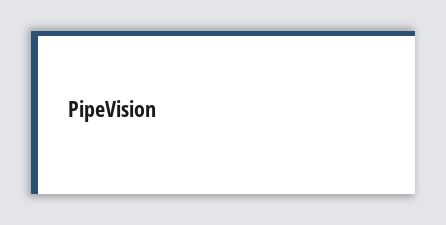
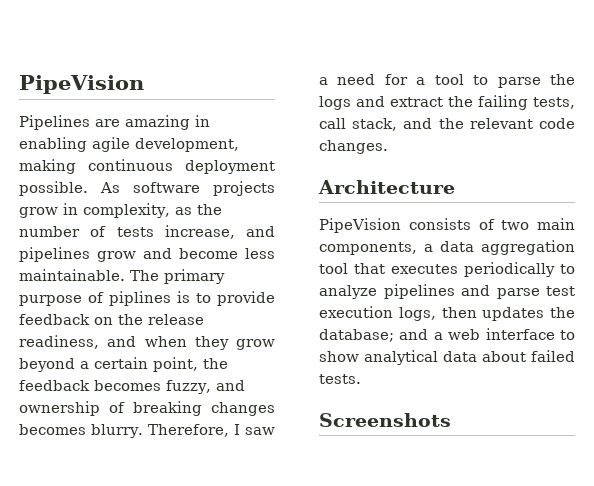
[68,100,156,122] PipeVision -> [19,75,144,94] [19,115,210,130] [19,137,239,152] [19,159,275,174] [19,181,275,196] [19,203,222,218] [19,225,275,239] [19,247,275,262] [19,269,225,284] [19,291,275,306] [19,314,204,325] [19,335,275,350] [19,357,228,372] [19,380,245,394] [19,401,275,416] [19,424,275,438] [319,74,575,88] [319,95,575,110] [319,118,575,131] [319,140,388,154] [318,180,455,194] [319,218,575,233] [319,240,575,255] [319,262,575,277] [319,284,575,299] [319,306,575,321] [319,328,575,342] [319,350,575,365] [319,374,361,384] [319,413,451,427] PipeVision // Pipelines are amazing in enabling agile development, making continuous deployment possible. As software projects grow in complexity, as the number of tests increase, and pipelines grow and become less maintainable. The primary purpose of piplines is to provide feedback on the release readiness, and when they grow beyond a certain point, the feedback becomes fuzzy, and ownership of breaking changes becomes blurry. Therefore, I saw a need for a tool to parse the logs and extract the failing tests, call stack, and the relevant code changes. // Architecture // PipeVision consists of two main components, a data aggregation tool that executes periodically to analyze pipelines and parse test execution logs, then updates the database; and a web interface to show analytical data about failed tests. // Screenshots

